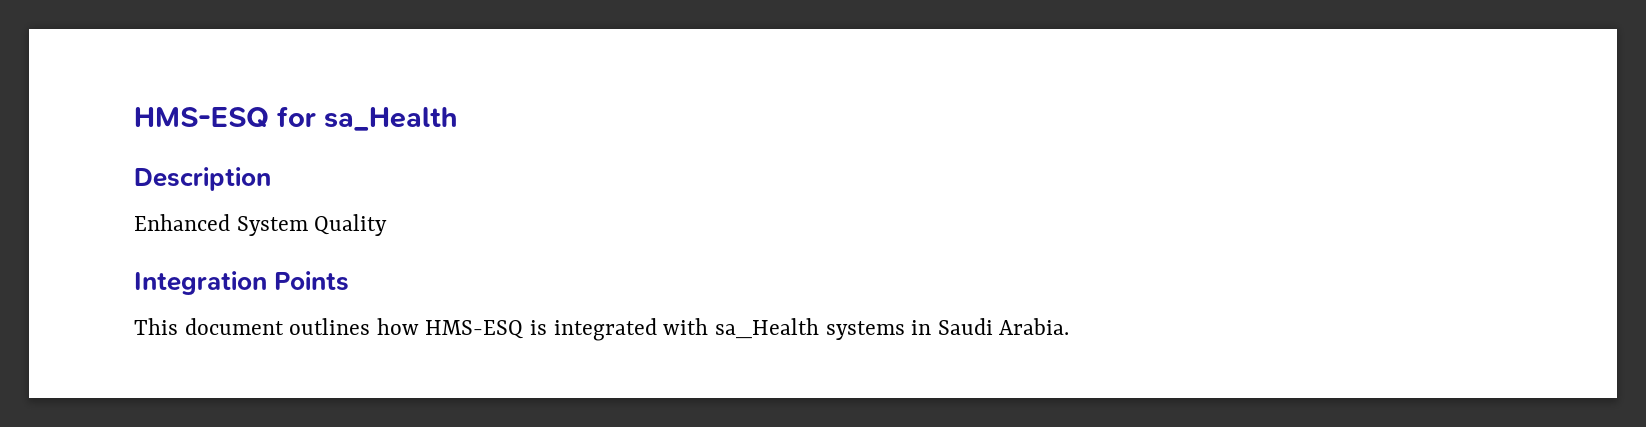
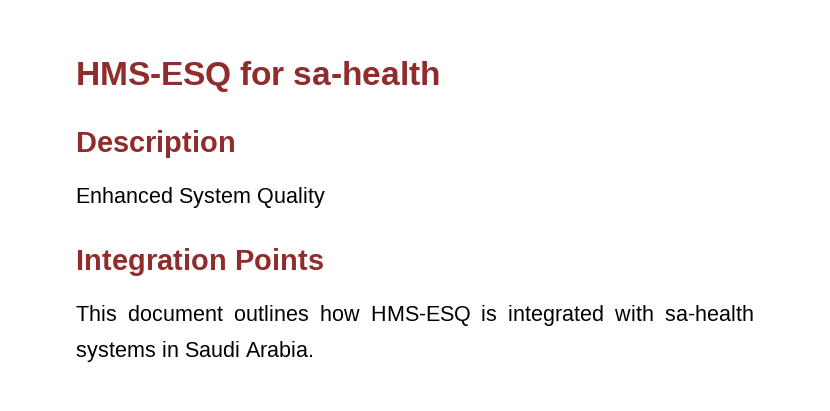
[324,107,457,131] sa_Health -> [293,61,441,85] sa-health
[714,318,819,339] sa_Health -> [665,305,754,321] sa-health

